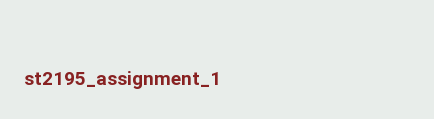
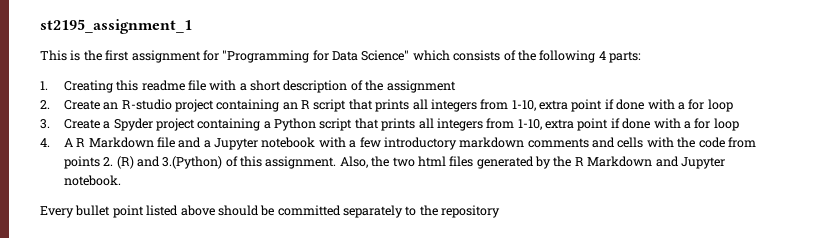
(221, 80) none -> [40,50,641,63] [40,80,456,93] [40,99,733,112] [40,118,739,131] [40,137,756,150] [63,156,725,169] [63,175,121,186] [40,205,501,218] // This is the first assignment for "Programming for Data Science" which consists of the following 4 parts: // 1. Creating this readme file with a short description of the assignment // 2. Create an R-studio project containing an R script that prints all integers from 1-10, extra point if done with a for loop // 3. Create a Spyder project containing a Python script that prints all integers from 1-10, extra point if done with a for loop // 4. A R Markdown file and a Jupyter notebook with a few introductory markdown comments and cells with the code from points 2. (R) and 3.(Python) of this assignment. Also, the two html files generated by the R Markdown and Jupyter notebook. // Every bullet point listed above should be committed separately to the repository

